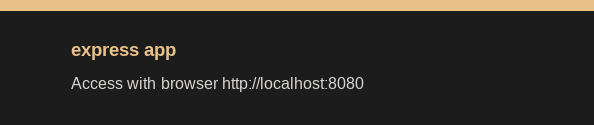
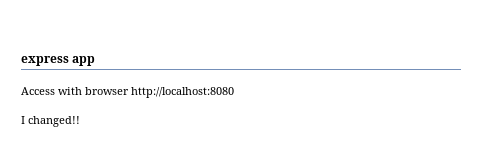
(364, 84) none -> [21,116,80,127] // I changed!!

